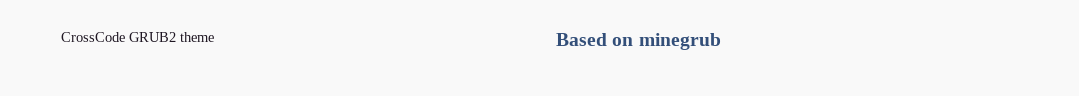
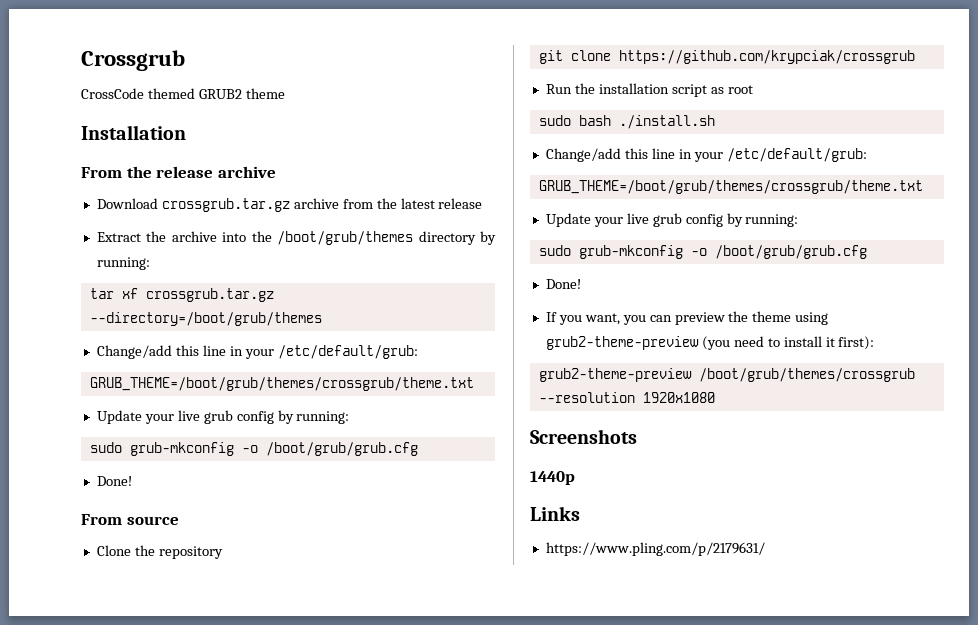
[61,32,125,42] CrossCode -> [81,50,185,71] [81,88,195,99] Crossgrub // CrossCode themed
[556,33,721,50] Based on minegrub -> [81,125,186,140] [81,166,276,178] [96,198,483,212] [96,231,497,245] [96,257,150,270] [89,288,274,302] [89,312,322,326] [96,345,418,359] [89,377,474,391] [96,410,350,424] [89,442,418,456] [96,476,132,486] [81,514,179,525] [96,545,223,559] [538,50,915,64] [545,83,753,97] [538,115,715,129] [545,148,867,162] [538,180,923,194] [545,213,799,227] [538,245,867,259] [545,279,581,289] [545,311,829,325] [545,336,875,350] [538,368,915,382] [538,392,715,403] [530,429,637,444] [530,471,575,485] [530,506,580,521] [545,542,765,556] Installation // From the release archive // Download crossgrub.tar.gz archive from the latest release // Extract the archive into the /boot/grub/themes directory by running: // tar xf crossgrub.tar.gz --directory=/boot/grub/themes // Change/add this line in your /etc/default/grub: // GRUB_THEME=/boot/grub/themes/crossgrub/theme.txt // Update your live grub config by running: // sudo grub-mkconfig -o /boot/grub/grub.cfg // Done! // From source // Clone the repository // git clone https://github.com/krypciak/crossgrub // Run the installation script as root // sudo bash ./install.sh // Change/add this line in your /etc/default/grub: // GRUB_THEME=/boot/grub/themes/crossgrub/theme.txt // Update your live grub config by running: // sudo grub-mkconfig -o /boot/grub/grub.cfg // Done! // If you want, you can preview the theme using grub2-theme-preview (you need to install it first): // grub2-theme-preview /boot/grub/themes/crossgrub --resolution 1920x1080 // Screenshots // 1440p // Links // https://www.pling.com/p/2179631/

